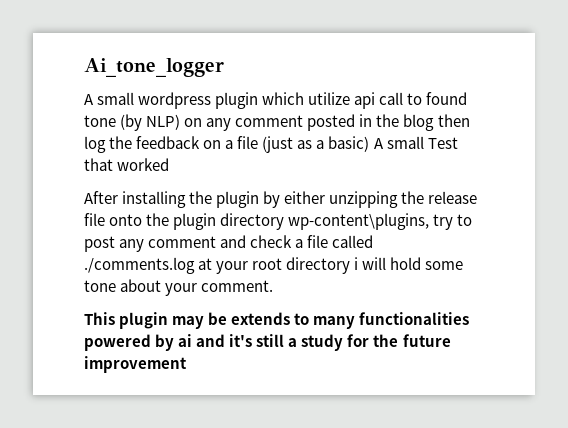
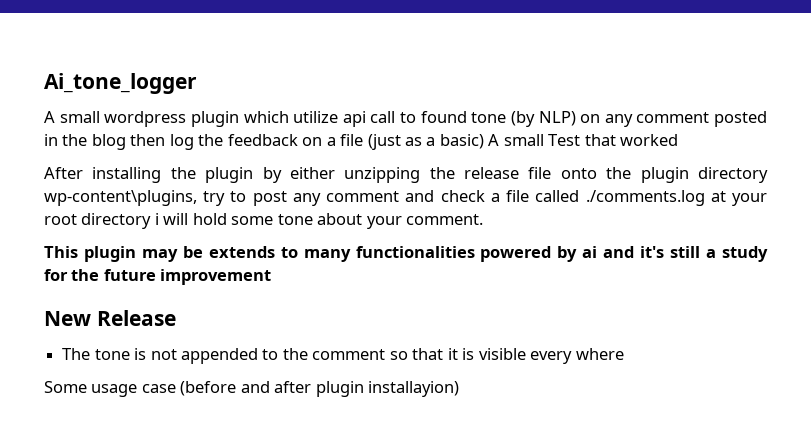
(187, 364) none -> [44,310,176,326] [62,348,624,364] [44,381,460,397] // New Release // The tone is not appended to the comment so that it is visible every where // Some usage case (before and after plugin installayion)

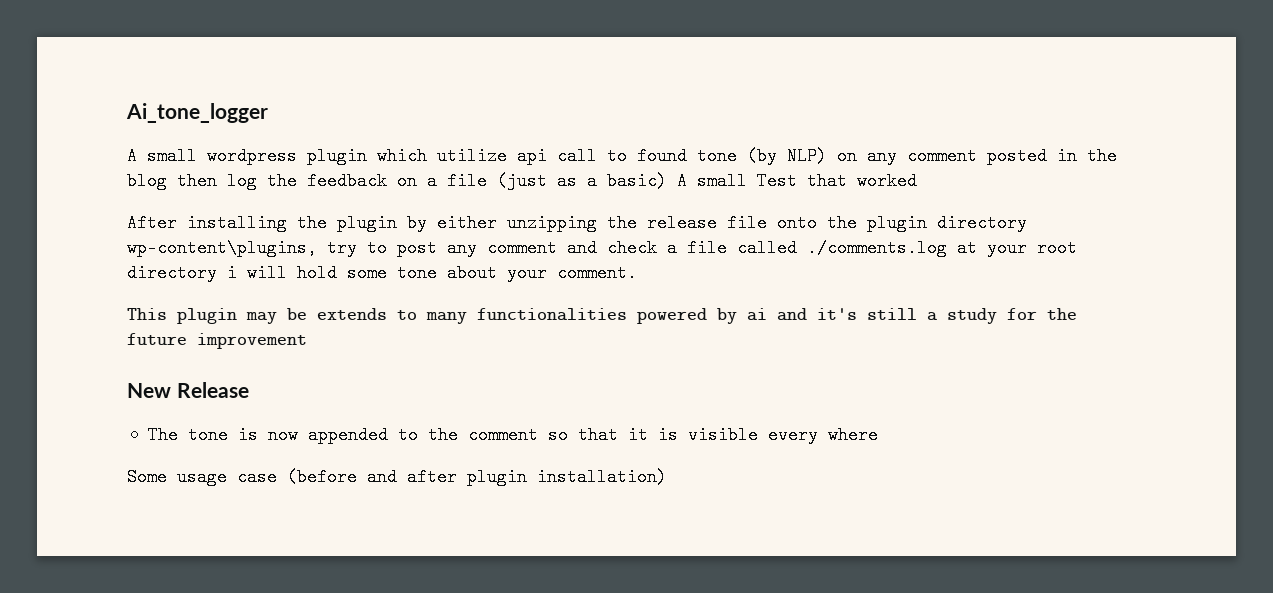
[150,349,177,360] not -> [267,426,298,444] now
[368,381,460,397] installayion) -> [537,468,667,486] installation)

